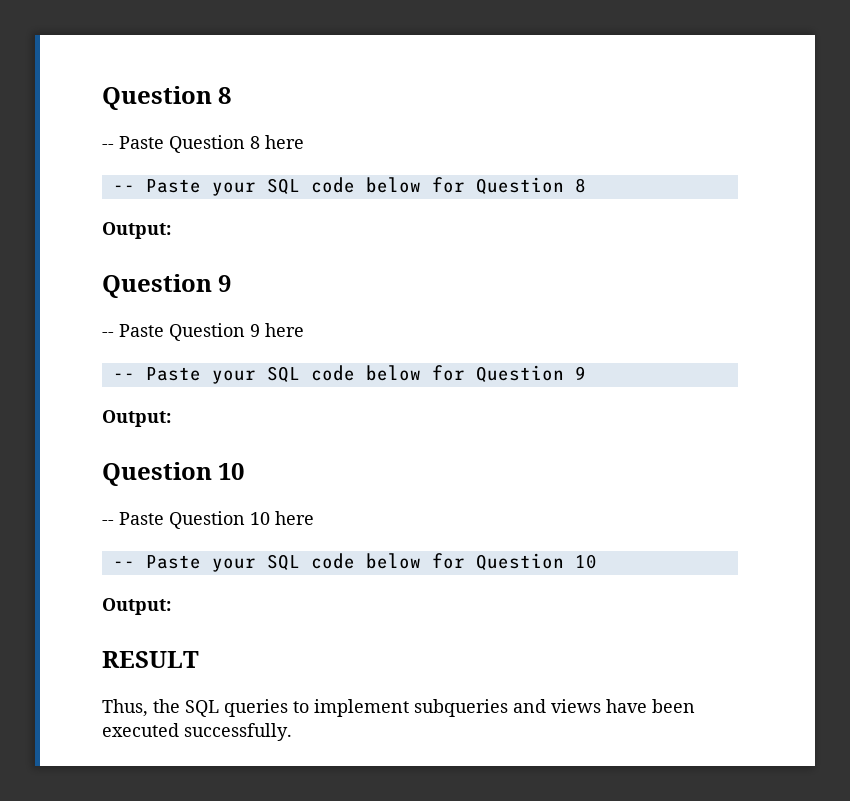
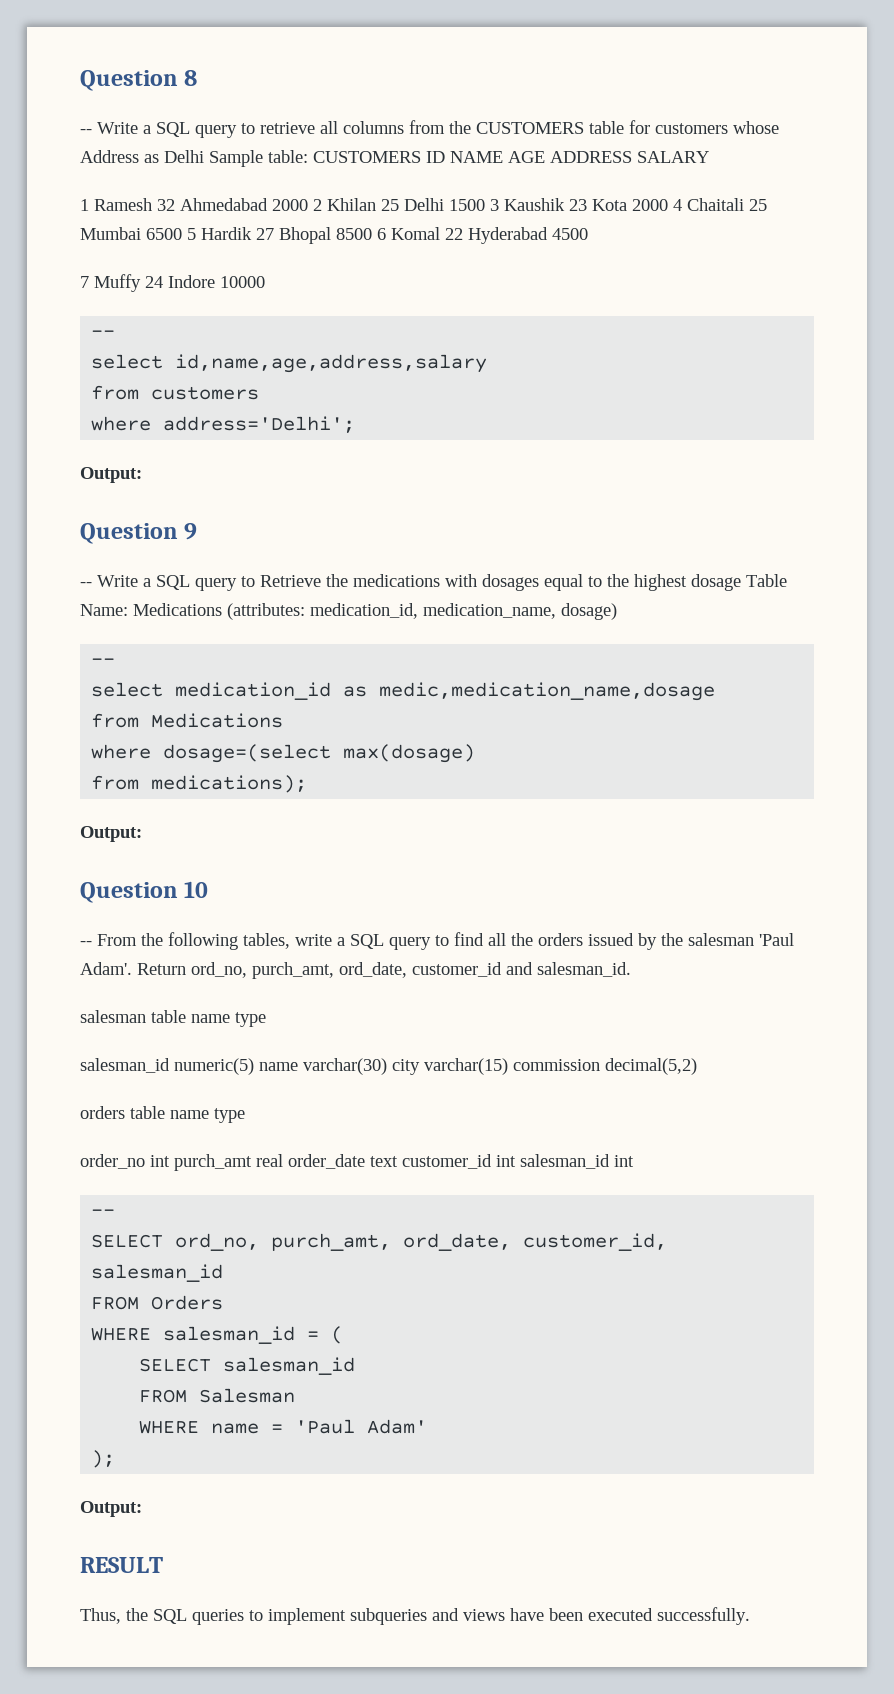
[119,135,304,153] [112,177,586,196] [102,222,171,239] [102,274,232,298] [102,323,304,341] [112,365,586,384] [102,410,171,427] [102,462,245,486] [102,511,314,529] [112,553,597,572] Paste Question 8 here // -- Paste your SQL code below for Question 8 // Output: // Question 9 // -- Paste Question 9 here // -- Paste your SQL code below for Question 9 // Output: // Question 10 // -- Paste Question 10 here // -- Paste your SQL code below for Question 10 -> [97,120,779,138] [80,150,709,167] [80,198,767,211] [80,227,588,244] [80,274,265,292] [91,330,116,337] [91,354,488,373] [91,385,260,400] [91,416,356,433] [80,467,142,483] [80,523,198,544] [80,574,787,591] [80,603,617,620] [91,658,116,665] [91,682,716,701] [91,713,284,728] [91,744,476,763] [91,775,308,793] [80,826,142,842] [80,881,209,903] [80,932,794,950] [80,962,631,979] [80,1010,266,1027] [80,1058,697,1075] [80,1106,245,1123] [80,1154,634,1171] [91,1209,116,1216] [91,1233,668,1251] [91,1264,224,1282] [91,1295,224,1310] [91,1326,344,1344] [139,1357,356,1375] [139,1388,296,1403] [139,1419,428,1434] [91,1450,116,1468] Write a SQL query to retrieve all columns from the CUSTOMERS table for customers whose Address as Delhi Sample table: CUSTOMERS ID NAME AGE ADDRESS SALARY // 1 Ramesh 32 Ahmedabad 2000 2 Khilan 25 Delhi 1500 3 Kaushik 23 Kota 2000 4 Chaitali 25 Mumbai 6500 5 Hardik 27 Bhopal 8500 6 Komal 22 Hyderabad 4500 // 7 Muffy 24 Indore 10000 // -- // select id,name,age,address,salary // from customers // where address='Delhi'; // Output: // Question 9 // -- Write a SQL query to Retrieve the medications with dosages equal to the highest dosage Table Name: Medications (attributes: medication_id, medication_name, dosage) // -- // select medication_id as medic,medication_name,dosage // from Medications // where dosage=(select max(dosage) // from medications); // Output: // Question 10 // -- From the following tables, write a SQL query to find all the orders issued by the salesman 'Paul Adam'. Return ord_no, purch_amt, ord_date, customer_id and salesman_id. // salesman table name type // salesman_id numeric(5) name varchar(30) city varchar(15) commission decimal(5,2) // orders table name type // order_no int purch_amt real order_date text customer_id int salesman_id int // -- // SELECT ord_no, purch_amt, ord_date, customer_id, salesman_id // FROM Orders // WHERE salesman_id = ( // SELECT salesman_id // FROM Salesman // WHERE name = 'Paul Adam' // );

